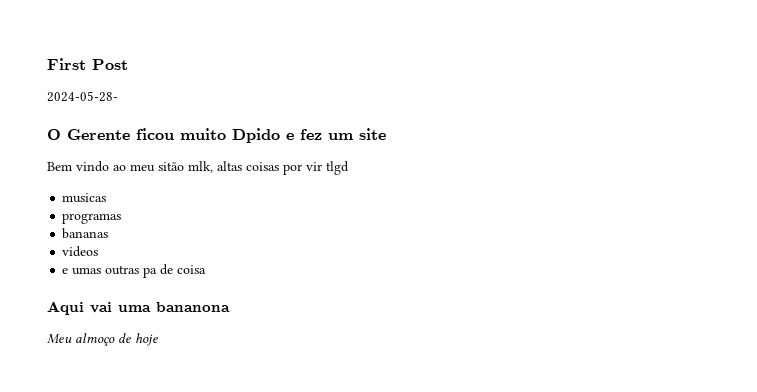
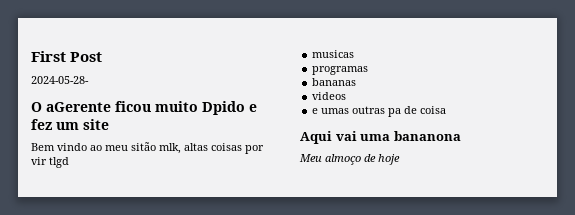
[67,129,130,140] Gerente -> [46,102,111,112] aGerente

